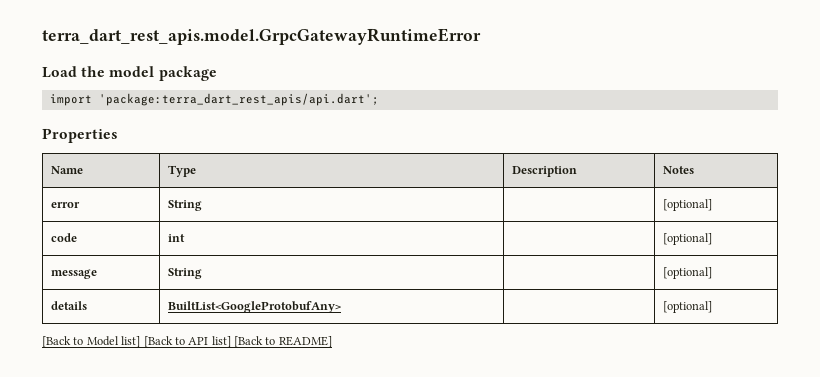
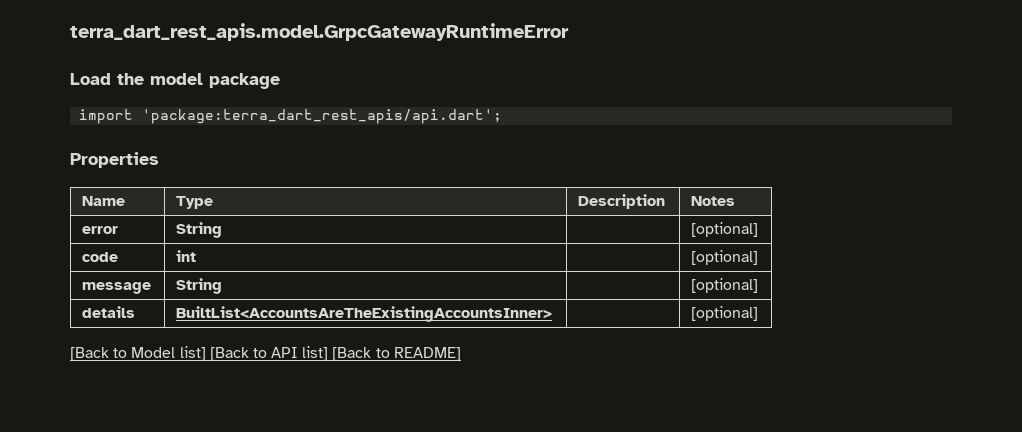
[168,301,342,313] BuiltList<GoogleProtobufAny> -> [176,306,553,322] BuiltList<AccountsAreTheExistingAccountsInner>

